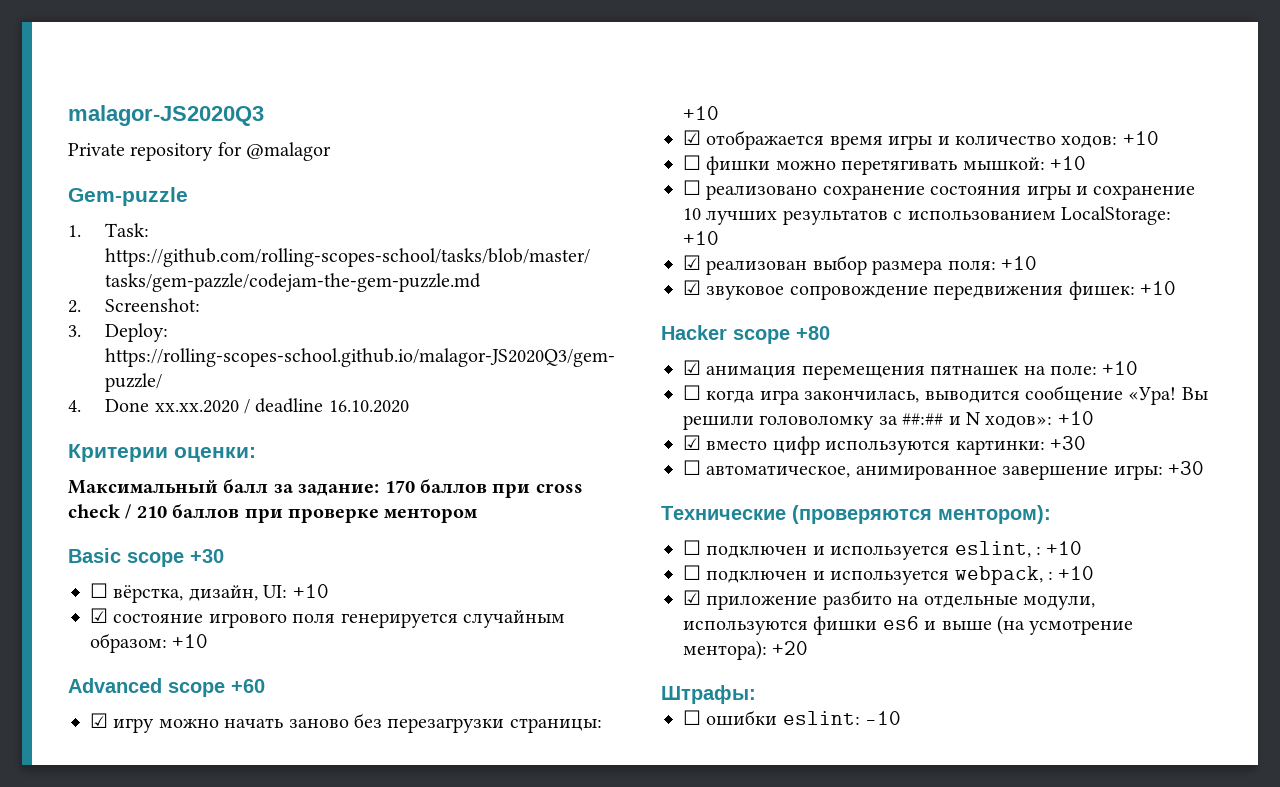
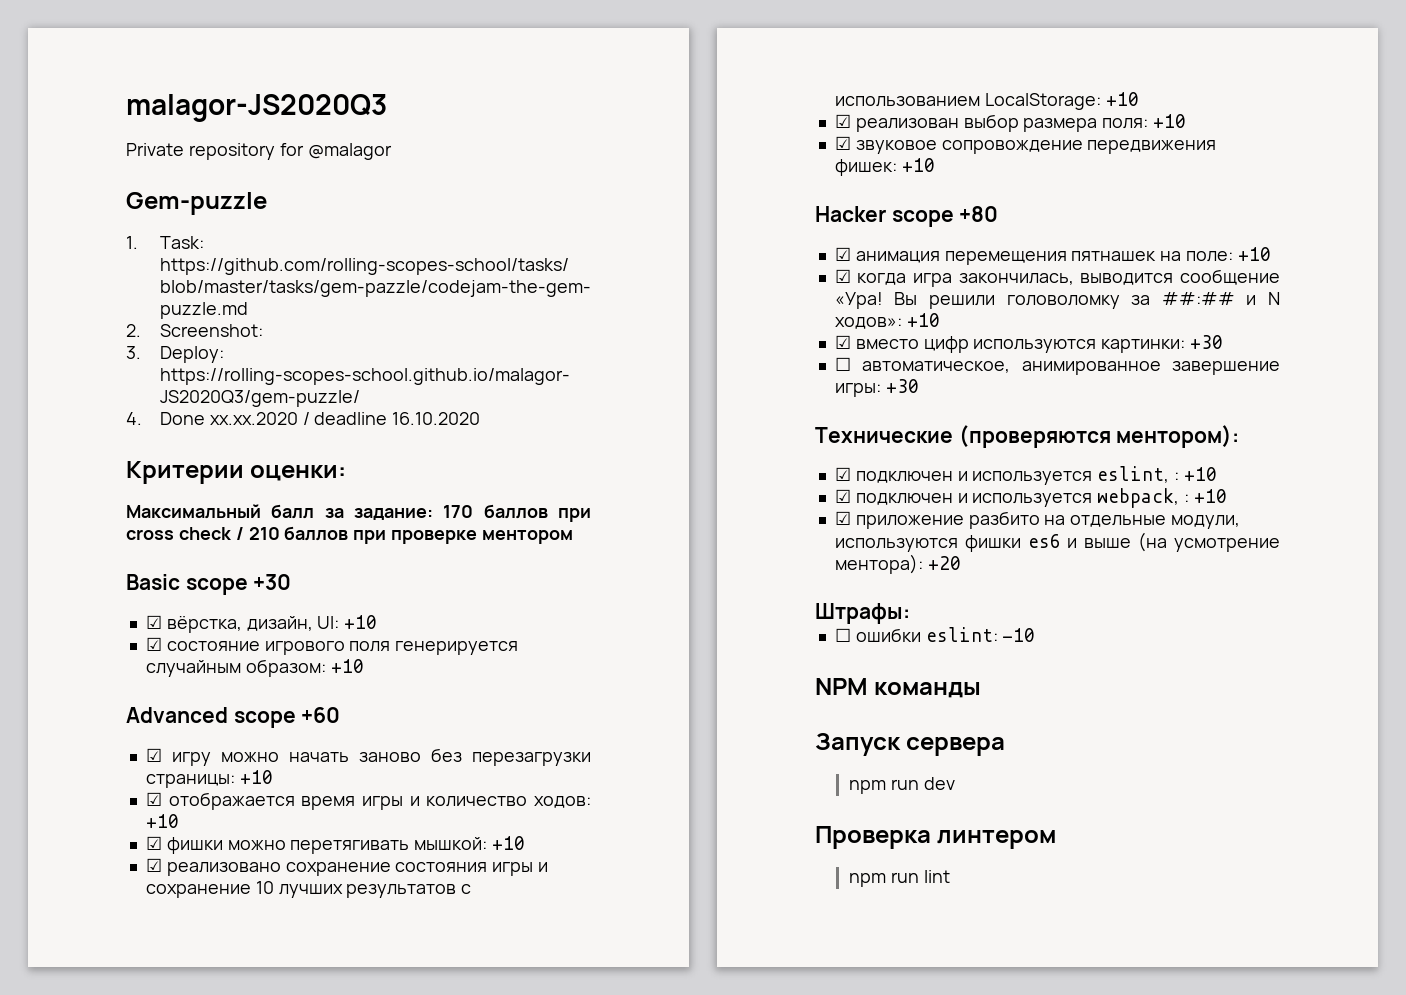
[90,583,108,598] ☐ -> [145,615,162,629] ☑
[683,155,701,170] ☐ -> [145,836,162,850] ☑
[683,180,701,195] ☐ -> [145,858,162,872] ☑
[683,385,701,400] ☐ -> [834,269,851,283] ☑
[683,540,701,555] ☐ -> [834,467,851,481] ☑
[683,565,701,580] ☐ -> [834,489,851,503] ☑
(902, 718) none -> [815,678,982,698] [815,733,1006,756] [848,777,955,794] [815,826,1057,849] [848,870,950,887] // NPM команды // Запуск сервера // npm run dev // Проверка линтером // npm run lint

